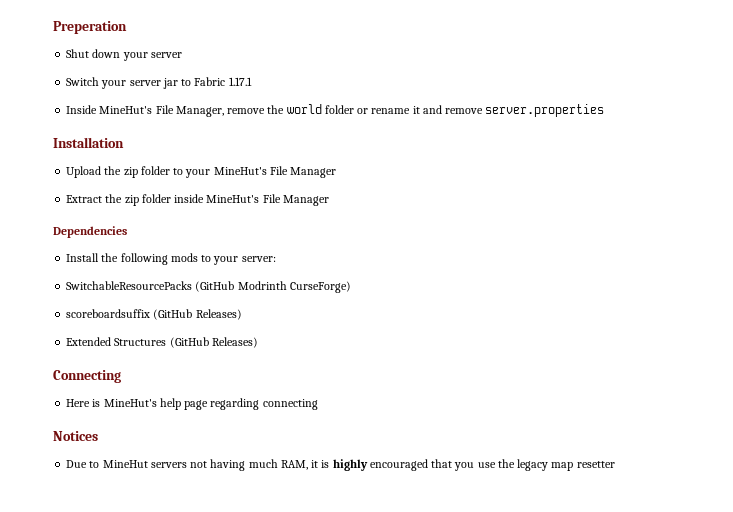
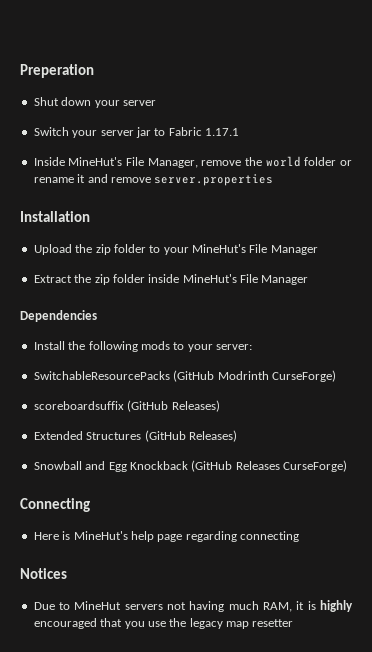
(258, 342) none -> [33,460,347,472] // Snowball and Egg Knockback (GitHub Releases CurseForge)

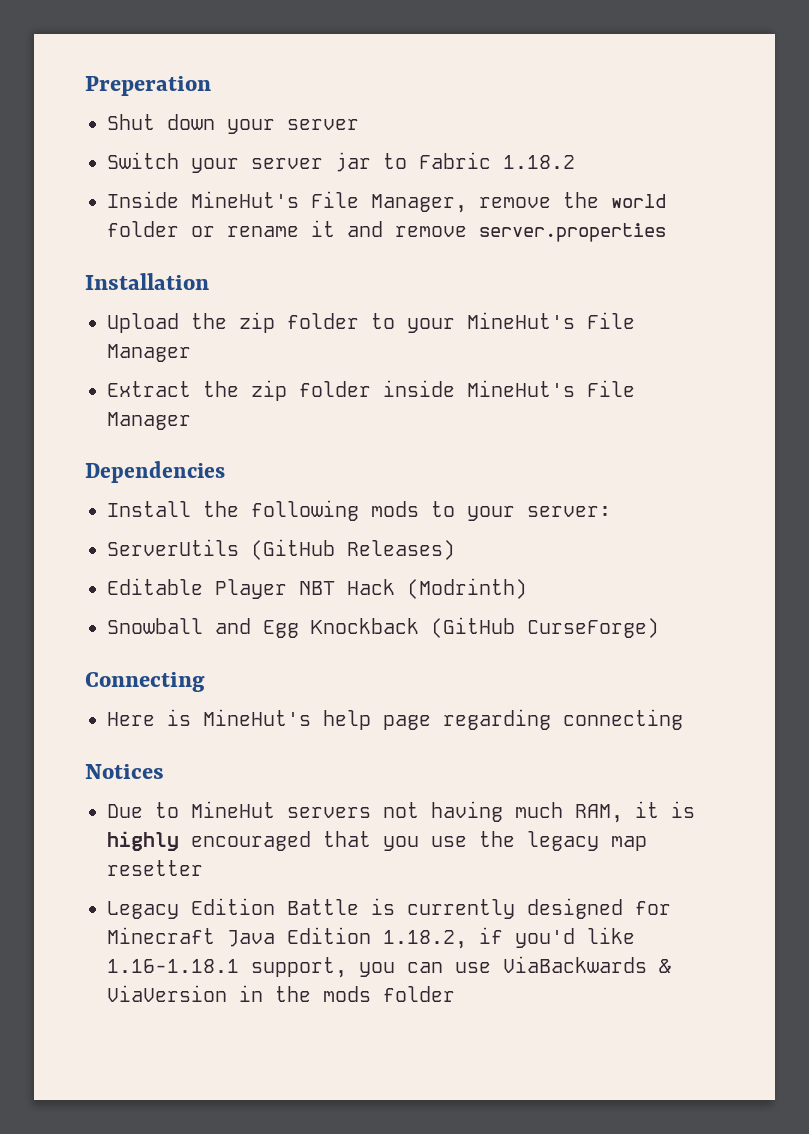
[205,128,239,136] 1.17.1 -> [503,155,575,169] 1.18.2
[33,370,336,382] [33,400,220,412] [33,430,237,442] SwitchableResourcePacks (GitHub Modrinth CurseForge) // scoreboardsuffix (GitHub Releases) // Extended Structures (GitHub Releases) -> [107,539,455,560] [107,578,527,599] ServerUtils (GitHub Releases) // Editable Player NBT Hack (Modrinth)
[235,461,280,470] Releases -> (515, 627) none
(294, 623) none -> [107,898,671,919] [107,927,635,949] [107,956,671,978] [107,985,455,1002] // Legacy Edition Battle is currently designed for Minecraft Java Edition 1.18.2, if you'd like 1.16-1.18.1 support, you can use ViaBackwards & ViaVersion in the mods folder

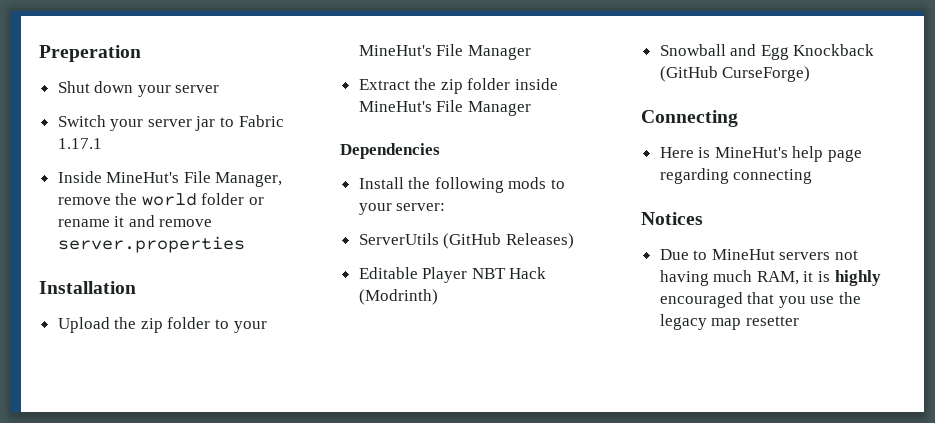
[503,155,575,169] 1.18.2 -> [57,138,102,149] 1.17.1
[107,898,671,919] [107,927,635,949] [107,956,671,978] [107,985,455,1002] // Legacy Edition Battle is currently designed for Minecraft Java Edition 1.18.2, if you'd like 1.16-1.18.1 support, you can use ViaBackwards & ViaVersion in the mods folder -> (799, 321) none

